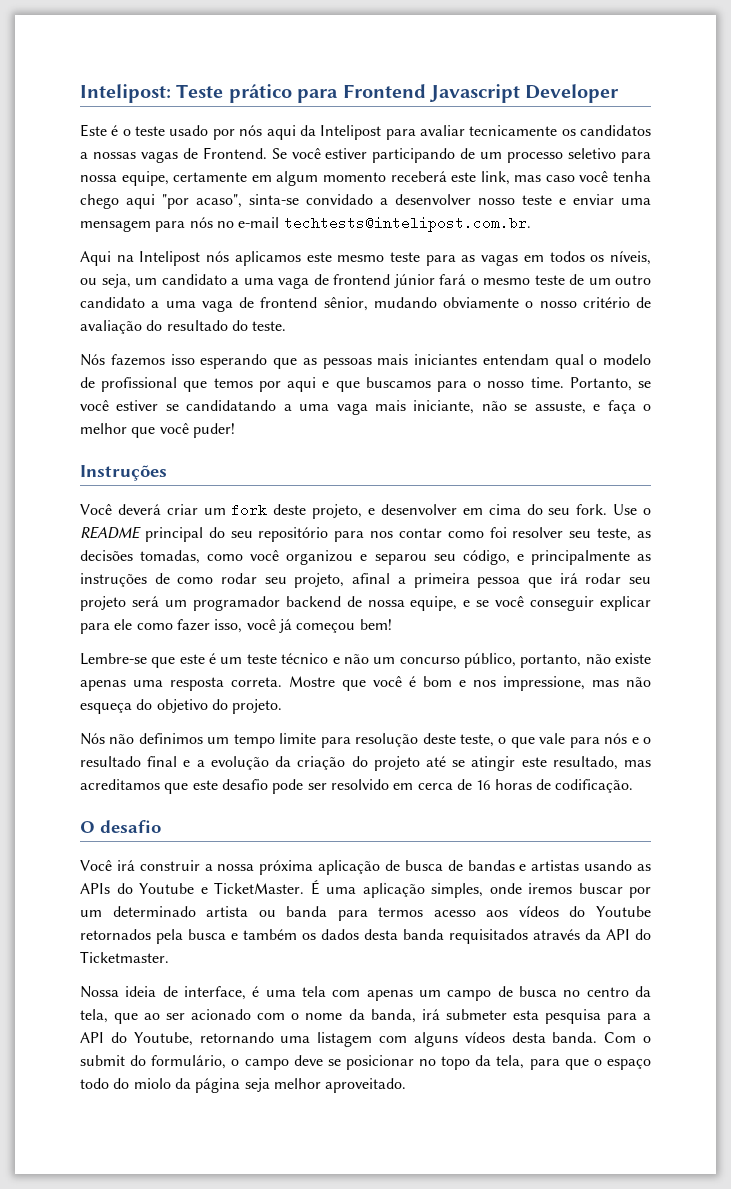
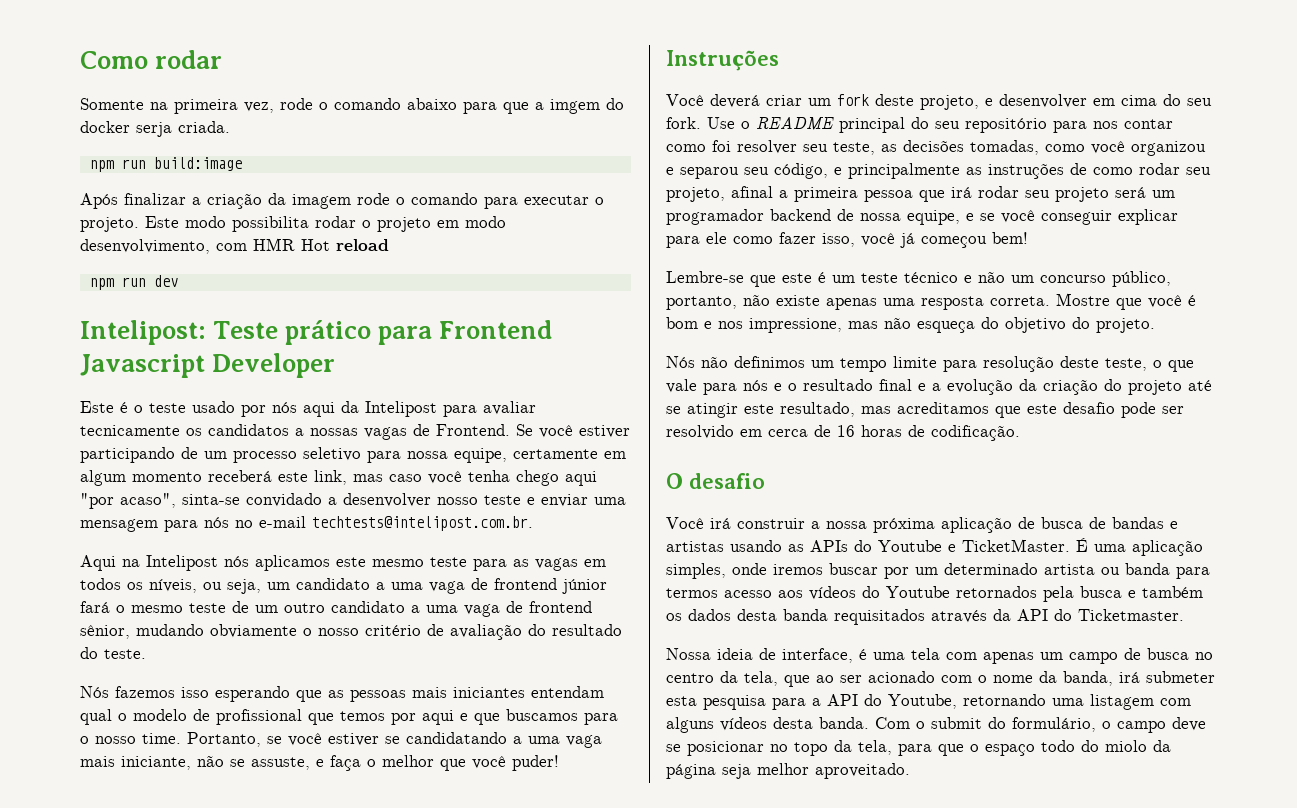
(80, 93) none -> [80,50,223,69] [80,98,624,114] [80,121,230,137] [89,157,242,172] [80,193,604,209] [80,216,506,232] [80,238,389,254] [89,275,178,290] Como rodar // Somente na primeira vez, rode o comando abaixo para que a imgem do docker serja criada. // npm run build:image // Após finalizar a criação da imagem rode o comando para executar o projeto. Este modo possibilita rodar o projeto em modo desenvolvimento, com HMR Hot reload // npm run dev //

